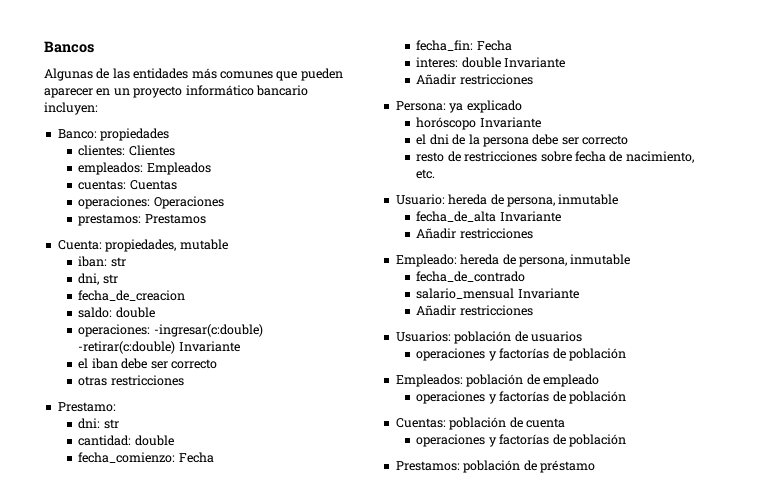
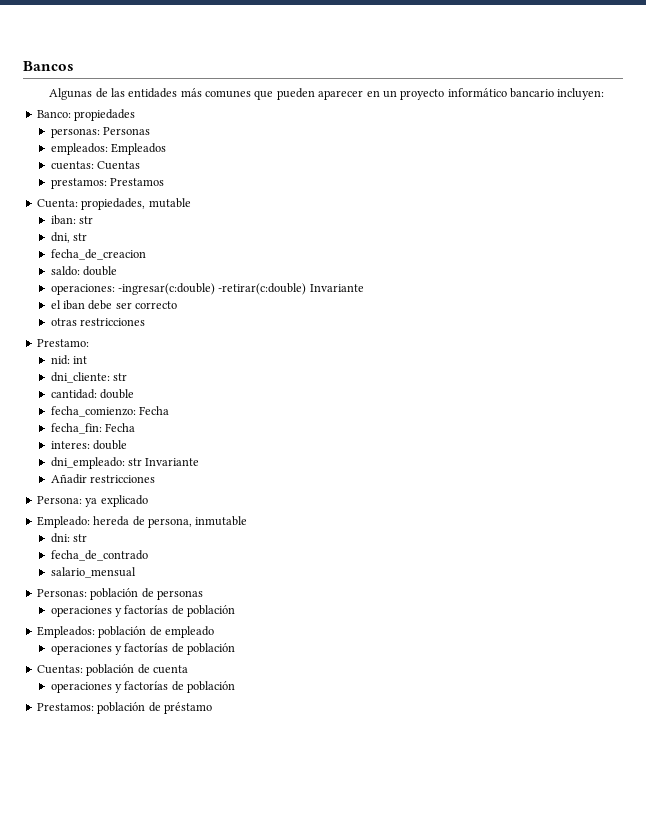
[78,145,175,156] clientes: Clientes -> [50,127,151,138] personas: Personas
[78,196,224,209] // operaciones: Operaciones -> (141, 165) none
[78,418,101,429] dni: -> [50,355,88,365] [50,372,110,383] nid: int // dni_cliente:
(501, 62) none -> [50,457,143,469] // dni_empleado: str
[416,117,541,130] [416,134,629,147] [416,151,694,163] [416,169,436,179] [395,194,619,207] [416,211,561,222] [416,228,533,239] // horóscopo Invariante // el dni de la persona debe ser correcto // resto de restricciones sobre fecha de nacimiento, etc. // Usuario: hereda de persona, inmutable // fecha_de_alta Invariante // Añadir restricciones -> (148, 501) none
(631, 259) none -> [50,533,88,543] // dni: str
[517,288,579,299] [416,305,533,316] [395,331,582,344] Invariante // Añadir restricciones // Usuarios: población de usuarios -> [36,588,203,600] // Personas: población de personas

